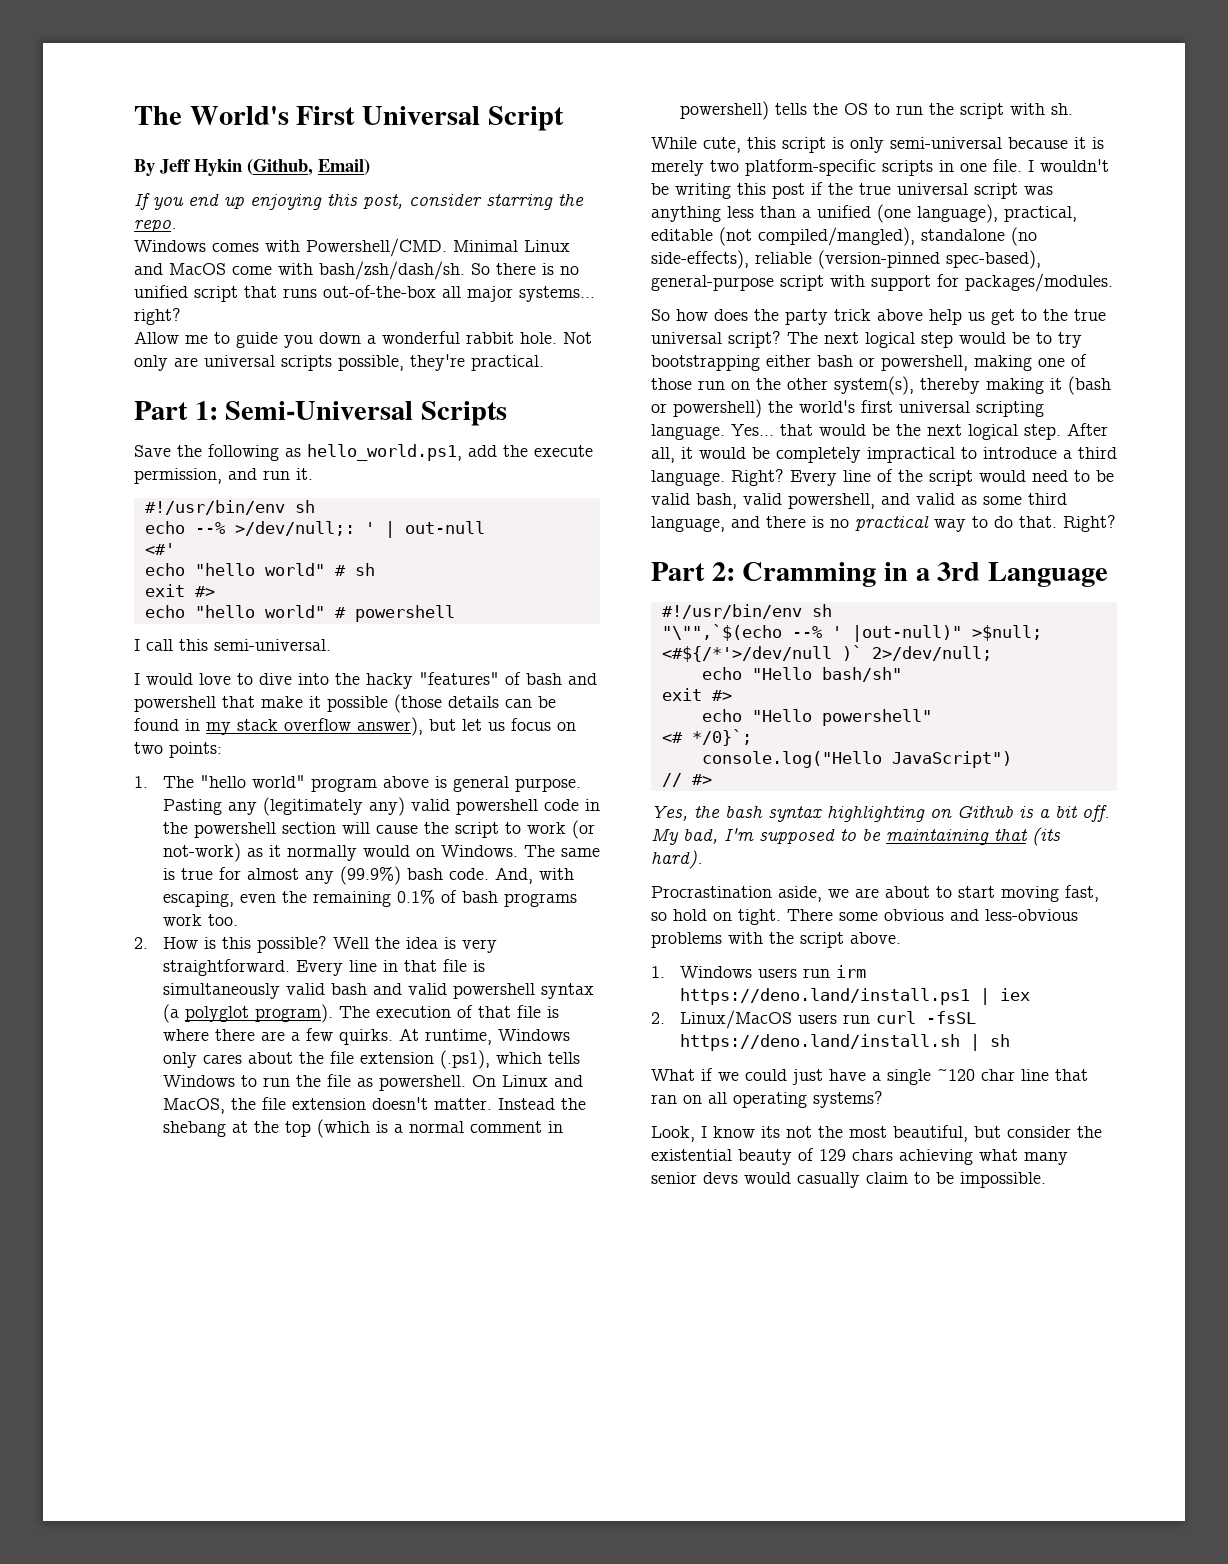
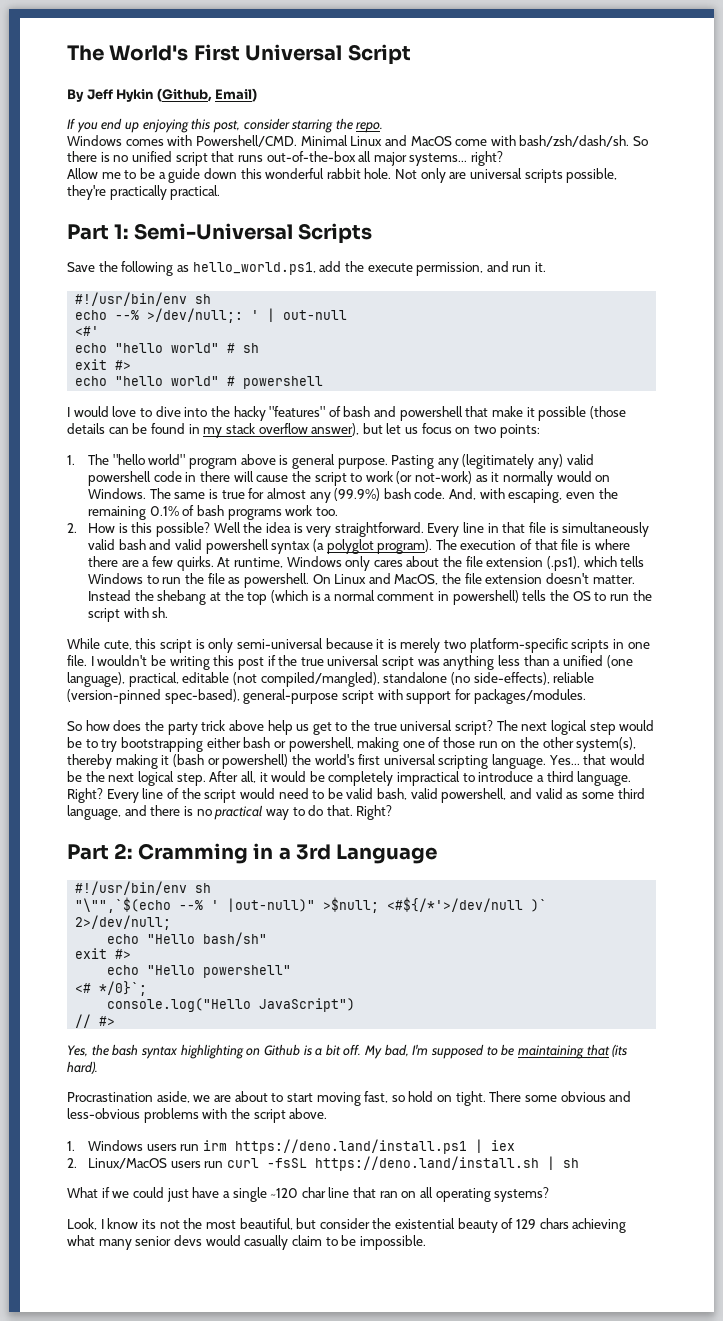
[236,332,376,348] guide you down a -> [139,168,262,183] be a guide down this
(465, 362) none -> [109,185,167,200] practically
[134,639,331,651] // I call this semi-universal. -> (324, 382) none
[162,822,336,838] the powershell section -> [199,471,230,482] there

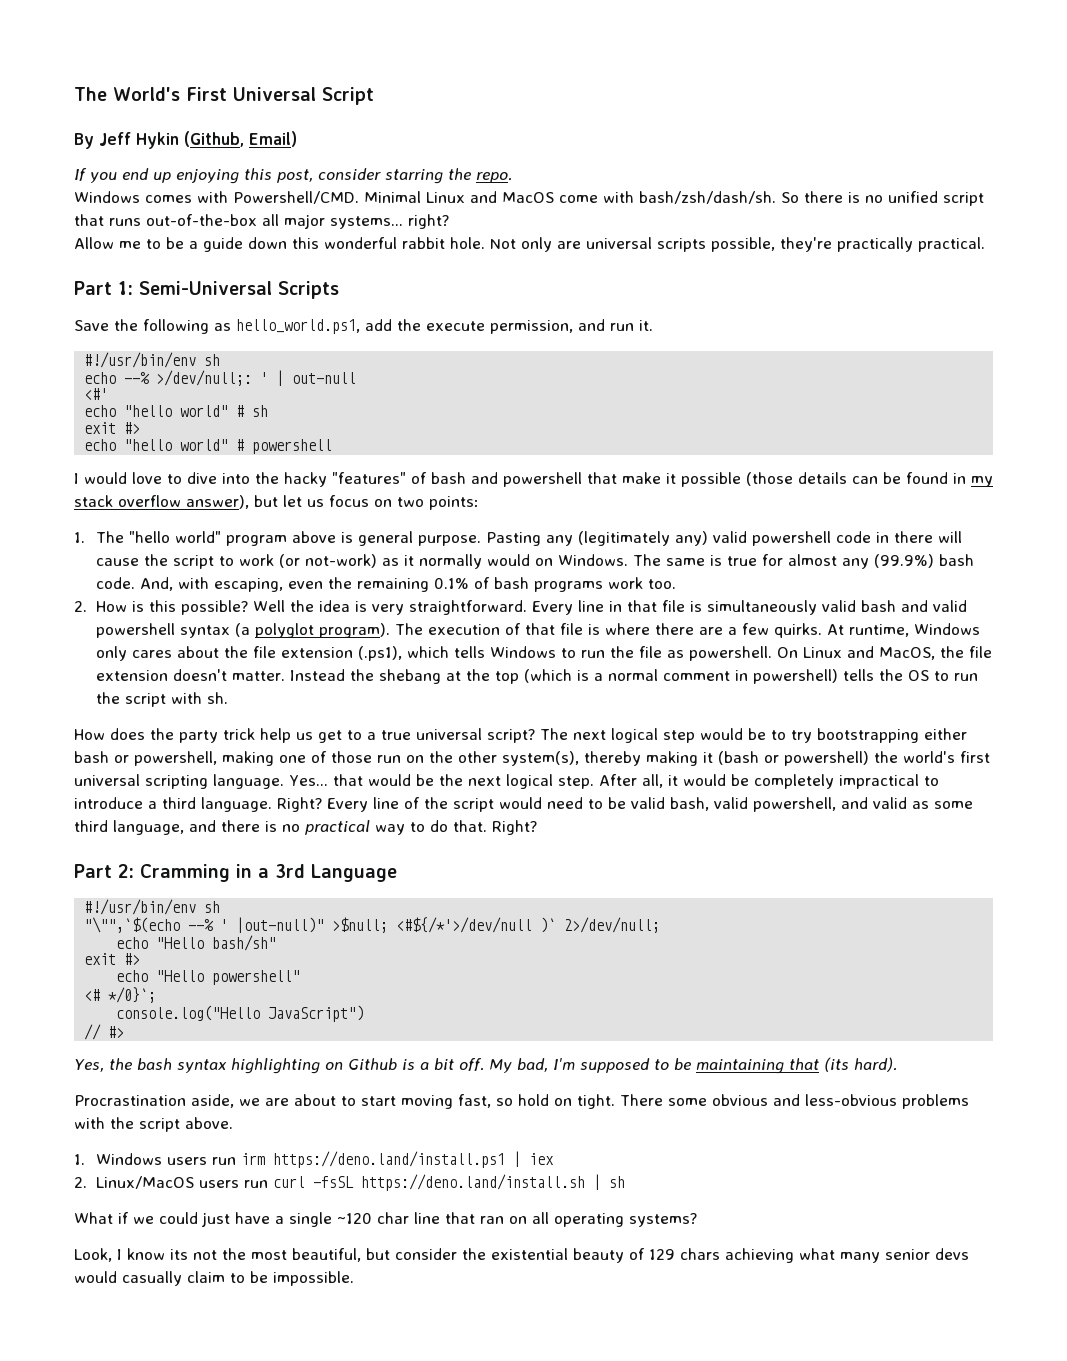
[67,638,650,653] [67,655,633,670] [67,672,595,687] [67,689,586,704] [67,720,110,731] While cute, this script is only semi-universal because it is merely two platform-specific scripts in one file. I wouldn't be writing this post if the true universal script was anything less than a unified (one language), practical, editable (not compiled/mangled), standalone (no side-effects), reliable (version-pinned spec-based), general-purpose script with support for packages/modules. // So how -> [74,729,105,740] How
[228,720,264,731] above -> (255, 734) none
[351,720,371,731] the -> [367,732,376,740] a

